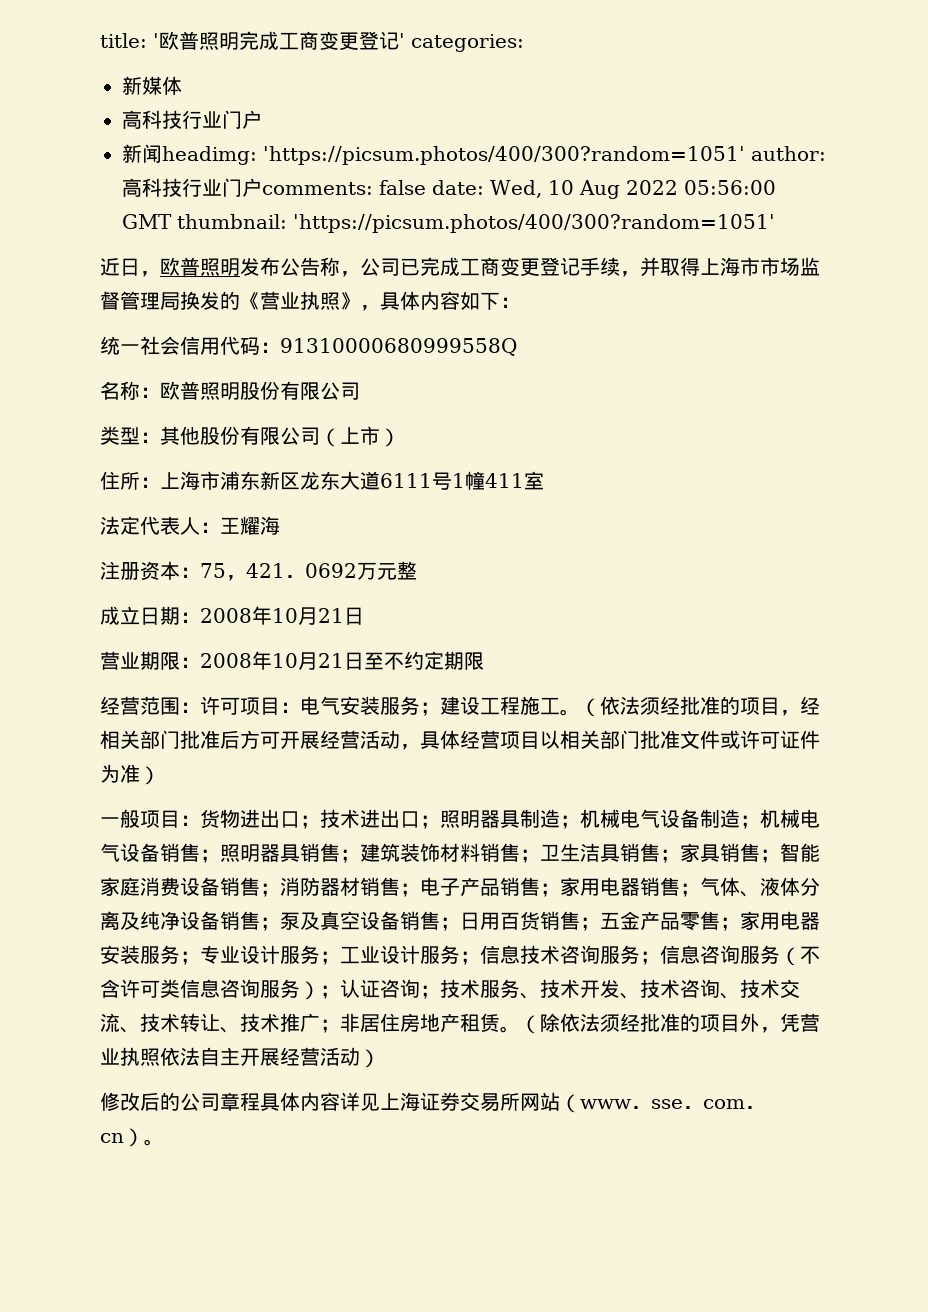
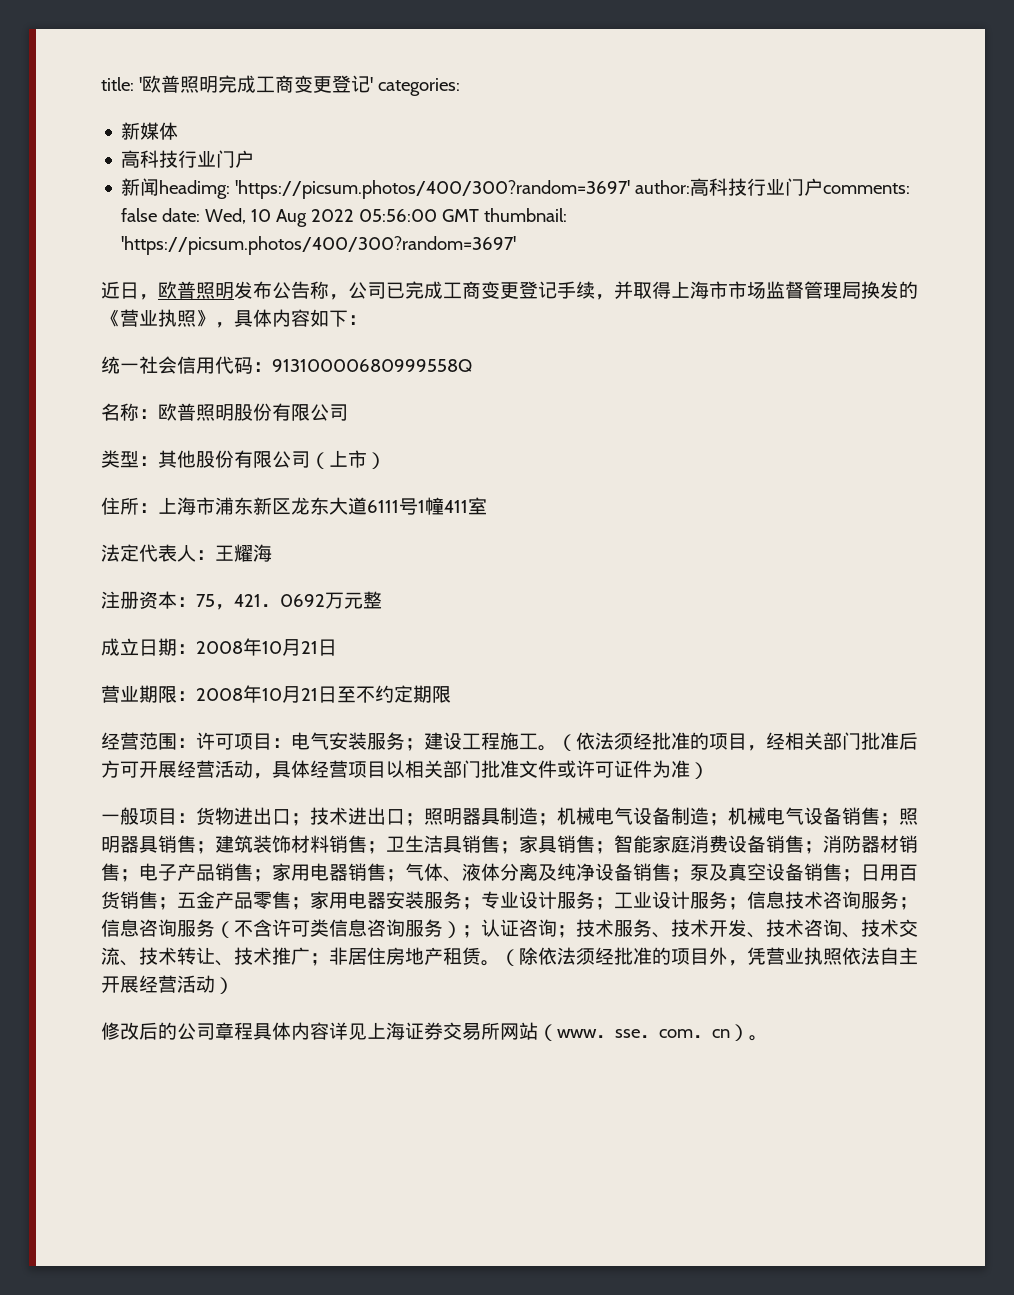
[263,146,745,165] 'https://picsum.photos/400/300?random=1051' -> [235,180,631,199] 'https://picsum.photos/400/300?random=3697'
[293,214,775,233] 'https://picsum.photos/400/300?random=1051' -> [121,236,517,255] 'https://picsum.photos/400/300?random=3697'

